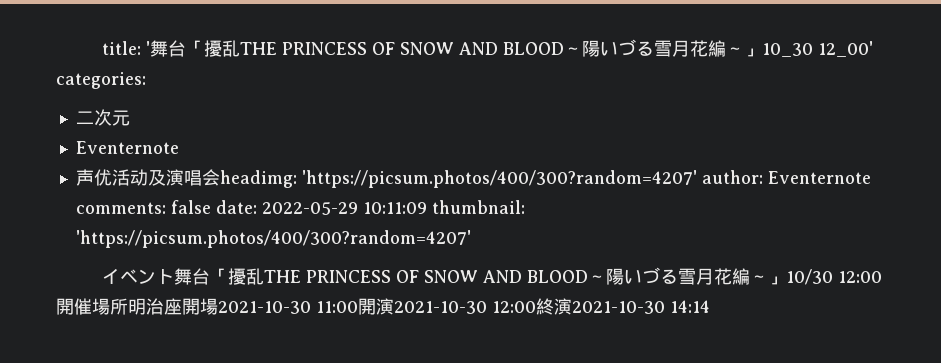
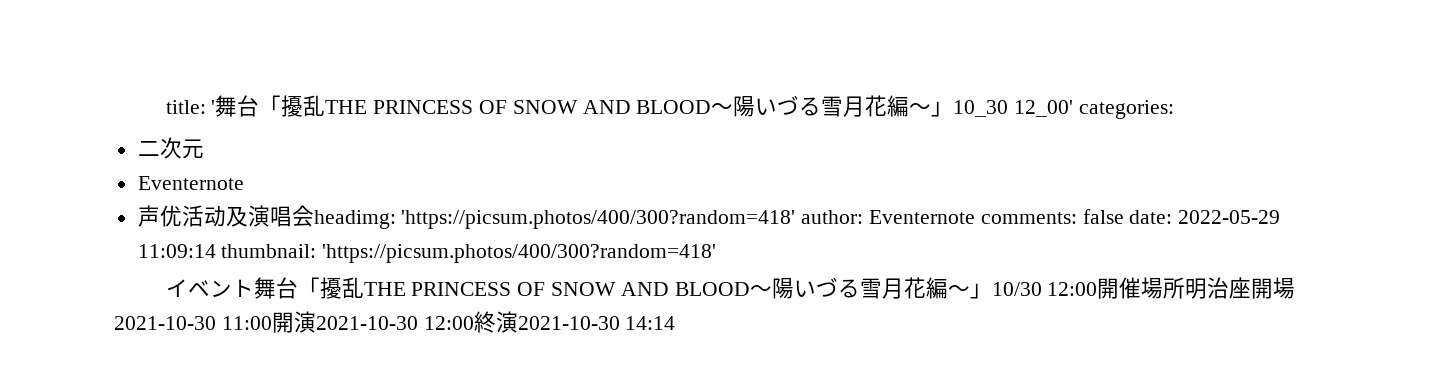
[301,170,697,188] 'https://picsum.photos/400/300?random=4207' -> [401,210,796,229] 'https://picsum.photos/400/300?random=418'
[362,200,525,214] [75,230,471,248] 10:11:09 thumbnail: 'https://picsum.photos/400/300?random=4207' -> [137,244,717,263] 11:09:14 thumbnail: 'https://picsum.photos/400/300?random=418'

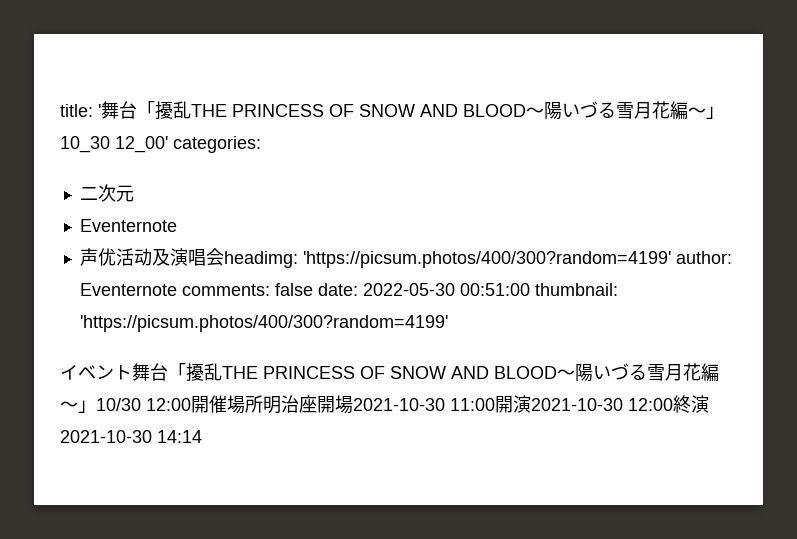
[401,210,796,229] 'https://picsum.photos/400/300?random=418' -> [302,251,671,268] 'https://picsum.photos/400/300?random=4199'
[1178,210,1281,224] [137,244,717,263] 2022-05-29 11:09:14 thumbnail: 'https://picsum.photos/400/300?random=418' -> [362,283,618,296] [79,315,448,332] 2022-05-30 00:51:00 thumbnail: 'https://picsum.photos/400/300?random=4199'

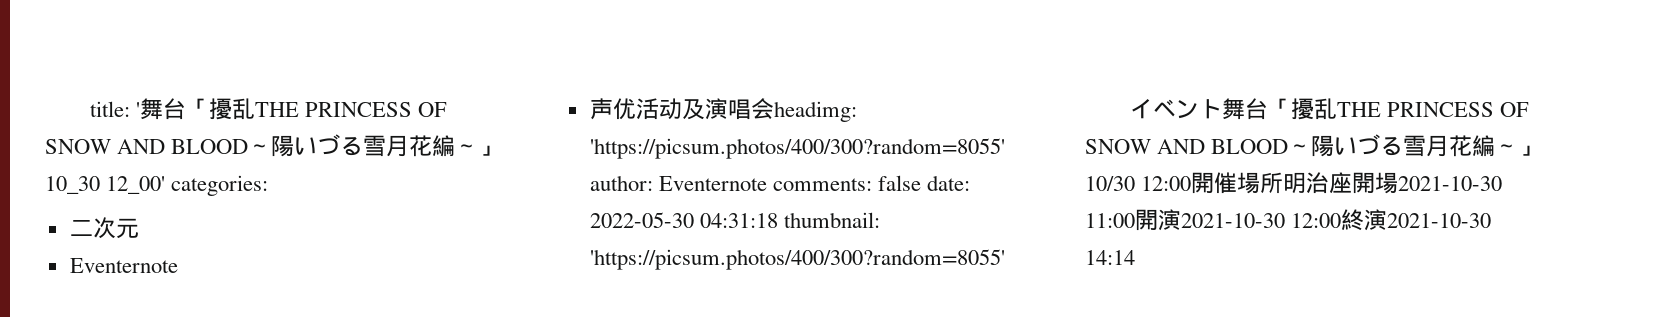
[302,251,671,268] 'https://picsum.photos/400/300?random=4199' -> [589,138,1005,159] 'https://picsum.photos/400/300?random=8055'
[459,283,618,296] [79,315,448,332] 00:51:00 thumbnail: 'https://picsum.photos/400/300?random=4199' -> [699,212,880,228] [589,249,1005,270] 04:31:18 thumbnail: 'https://picsum.photos/400/300?random=8055'

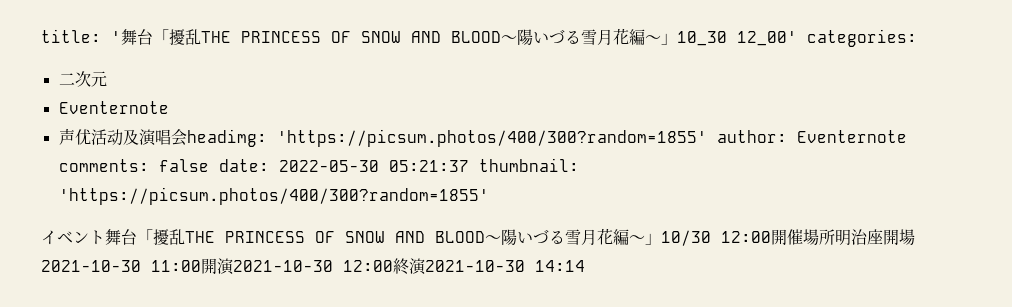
[589,138,1005,159] 'https://picsum.photos/400/300?random=8055' -> [276,129,707,147] 'https://picsum.photos/400/300?random=1855'
[699,212,880,228] [589,249,1005,270] 04:31:18 thumbnail: 'https://picsum.photos/400/300?random=8055' -> [388,158,579,172] [58,187,489,205] 05:21:37 thumbnail: 'https://picsum.photos/400/300?random=1855'

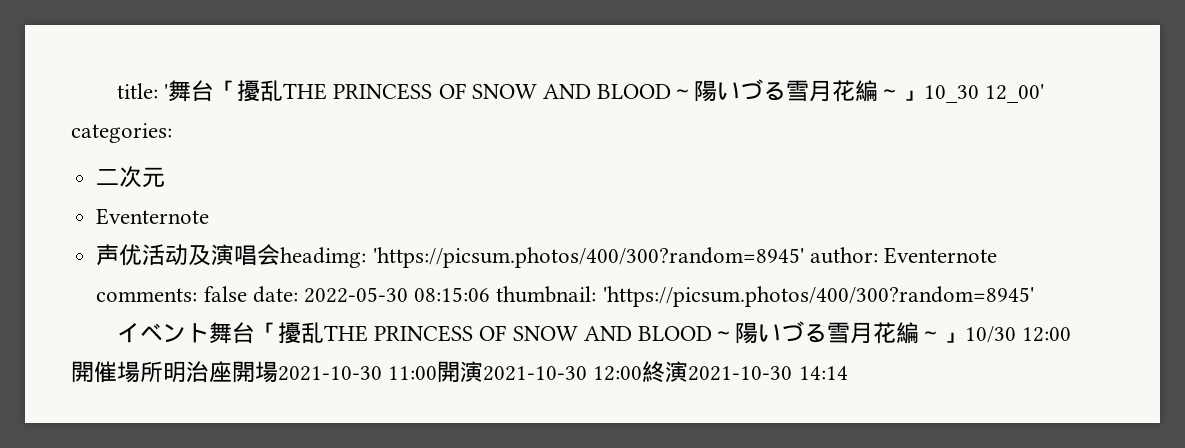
[276,129,707,147] 'https://picsum.photos/400/300?random=1855' -> [372,247,804,268] 'https://picsum.photos/400/300?random=8945'
[388,158,579,172] [58,187,489,205] 05:21:37 thumbnail: 'https://picsum.photos/400/300?random=1855' -> [414,286,1034,307] 08:15:06 thumbnail: 'https://picsum.photos/400/300?random=8945'

